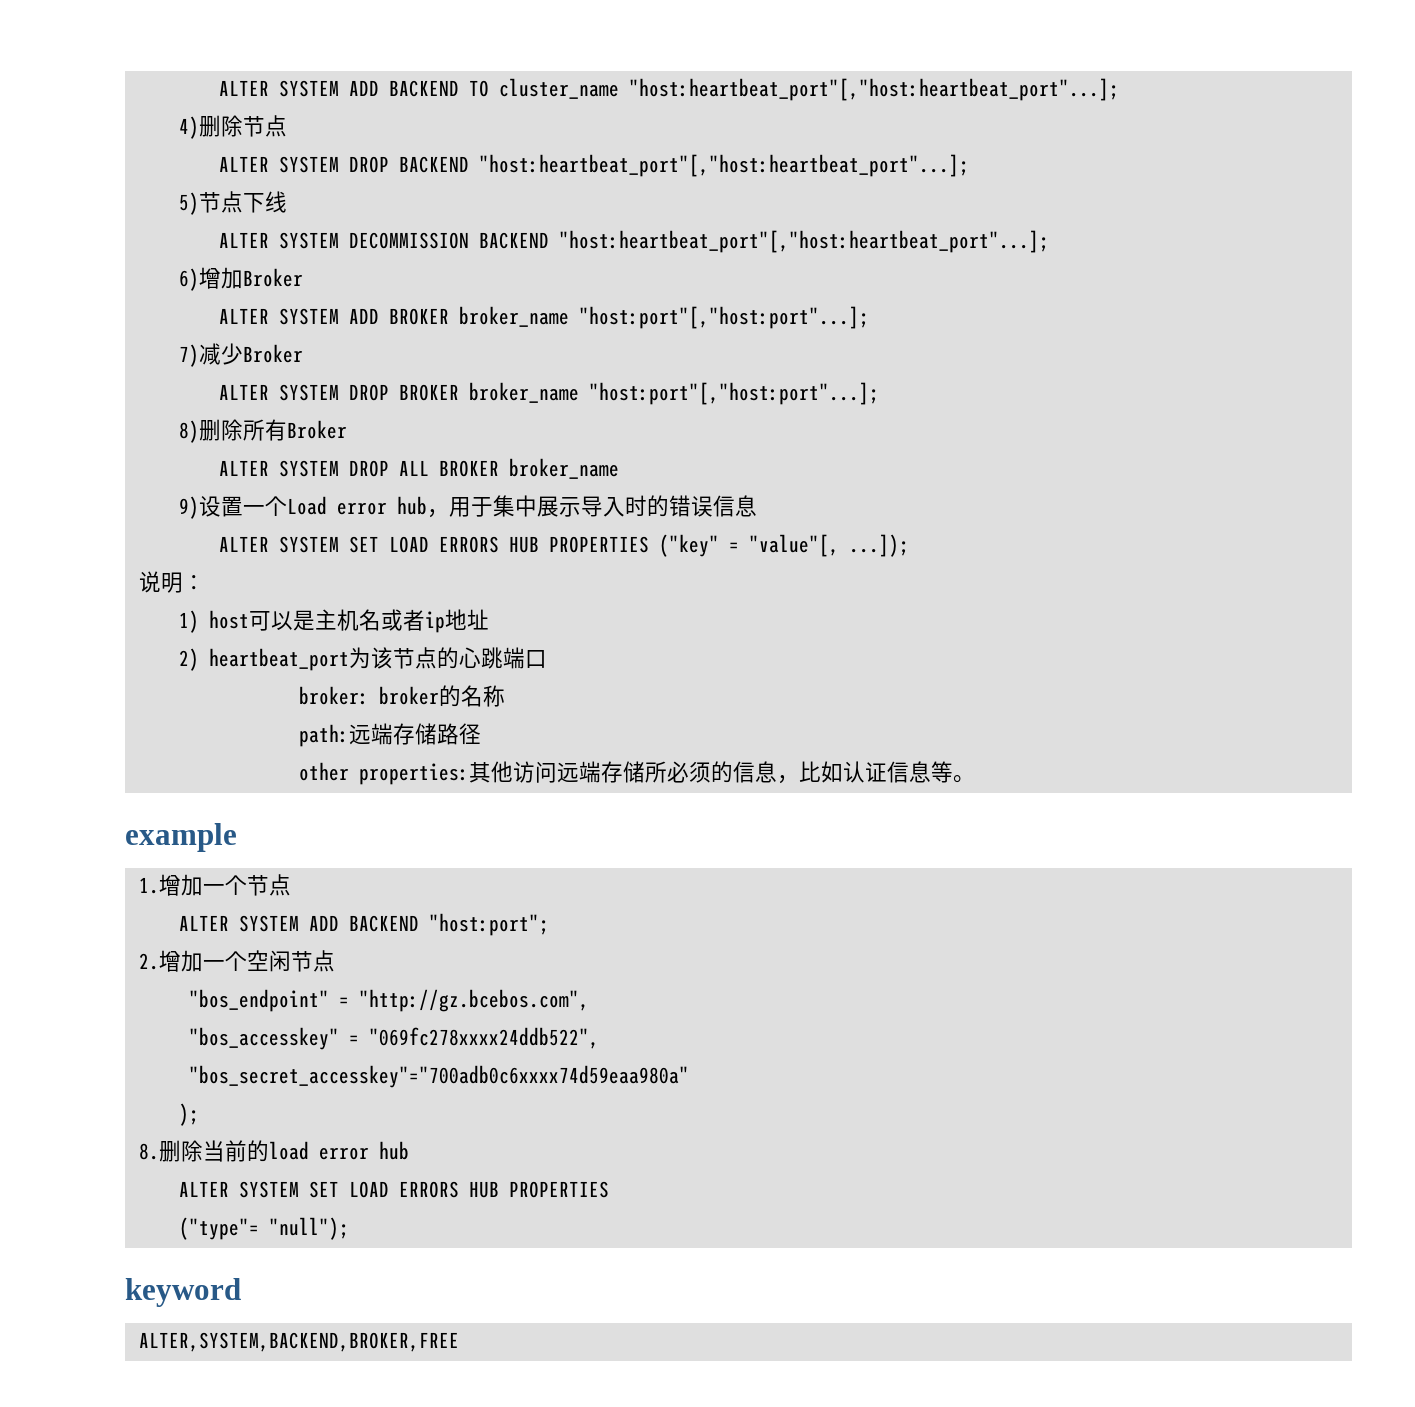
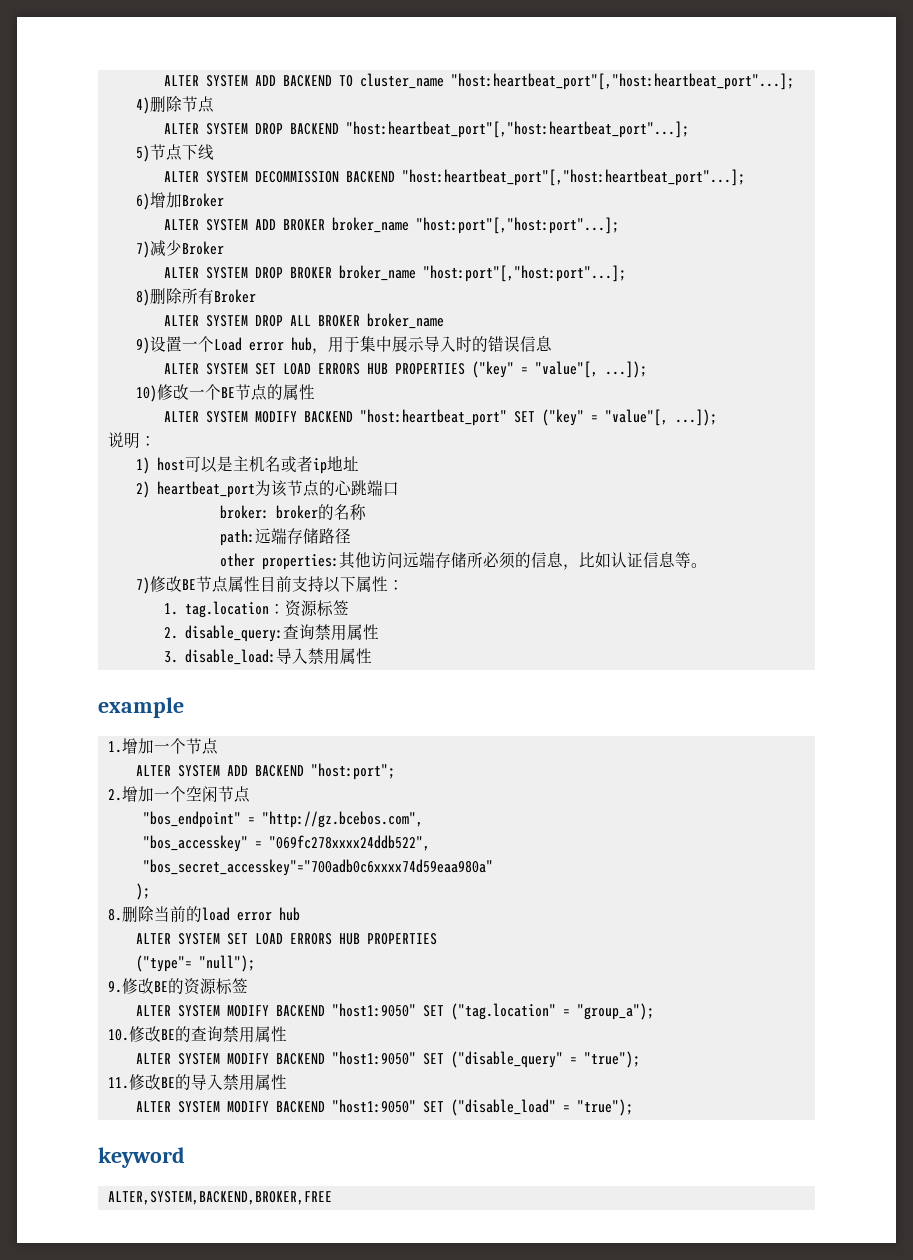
(909, 545) none -> [135,384,315,402] [163,409,717,426] // 10)修改一个BE节点的属性 // ALTER SYSTEM MODIFY BACKEND "host:heartbeat_port" SET ("key" = "value"[, ...]);
(975, 779) none -> [135,576,404,594] [163,600,349,618] [163,624,379,642] [163,648,372,665] // 7)修改BE节点属性目前支持以下属性： // 1. tag.location：资源标签 // 2. disable_query:查询禁用属性 // 3. disable_load:导入禁用属性
(349, 1228) none -> [107,978,248,995] [135,1003,654,1020] [107,1026,287,1043] [135,1051,640,1068] [107,1074,287,1091] [135,1099,633,1116] // 9.修改BE的资源标签 // ALTER SYSTEM MODIFY BACKEND "host1:9050" SET ("tag.location" = "group_a"); // 10.修改BE的查询禁用属性 // ALTER SYSTEM MODIFY BACKEND "host1:9050" SET ("disable_query" = "true"); // 11.修改BE的导入禁用属性 // ALTER SYSTEM MODIFY BACKEND "host1:9050" SET ("disable_load" = "true");

